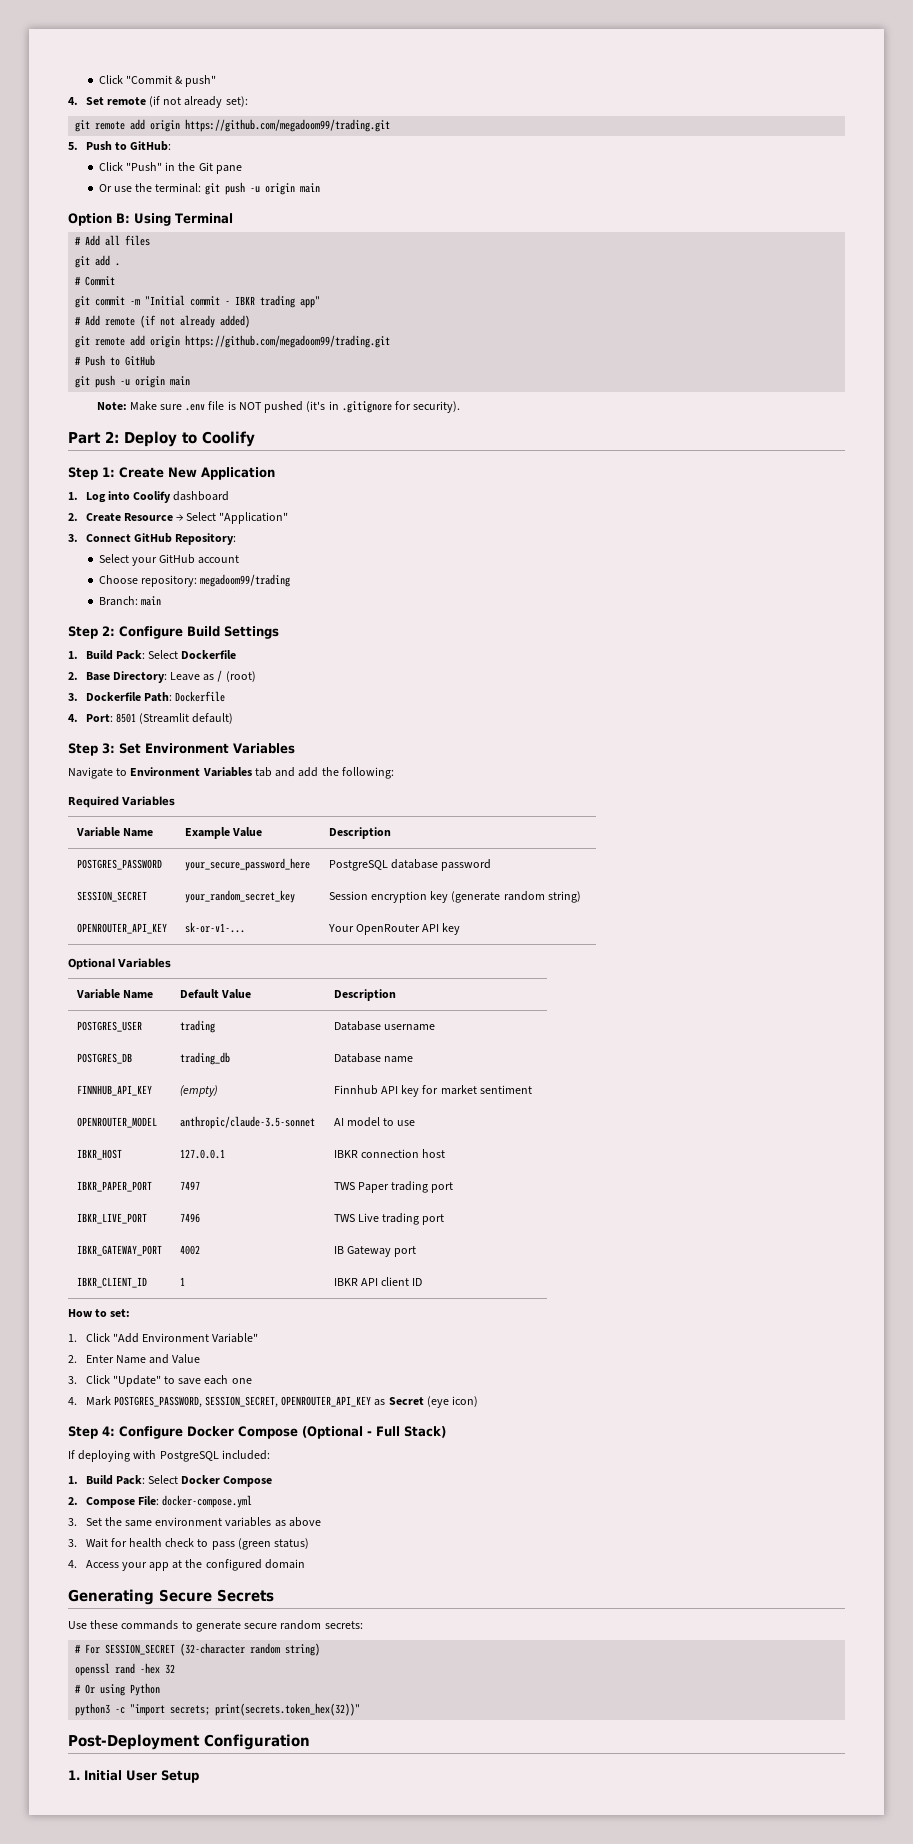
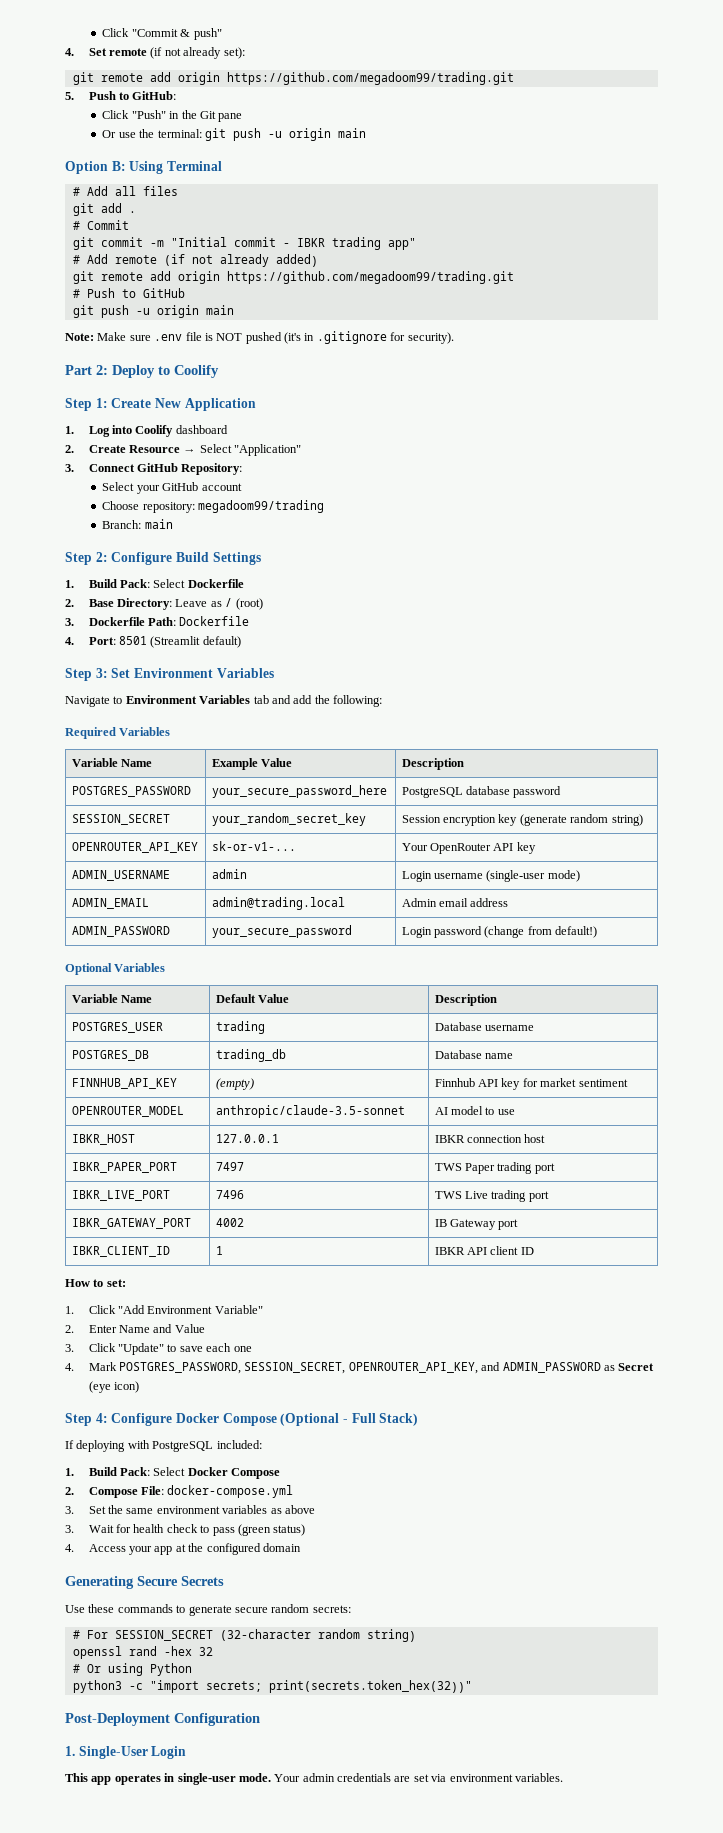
(461, 929) none -> [71,870,170,881] [211,869,247,879] [401,870,580,882] [71,898,149,909] [211,897,345,910] [401,898,509,907] [71,926,170,937] [211,925,352,938] [401,926,598,938] // ADMIN_USERNAME | admin | Login username (single-user mode) // ADMIN_EMAIL | admin@trading.local | Admin email address // ADMIN_PASSWORD | your_secure_password | Login password (change from default!)
[281,1396,372,1407] OPENROUTER_API_KEY -> [348,1362,601,1374] OPENROUTER_API_KEY, and ADMIN_PASSWORD
[84,1770,199,1783] Initial User Setup -> [78,1746,187,1759] [65,1773,563,1785] Single-User Login // This app operates in single-user mode. Your admin credentials are set via environment variables.

